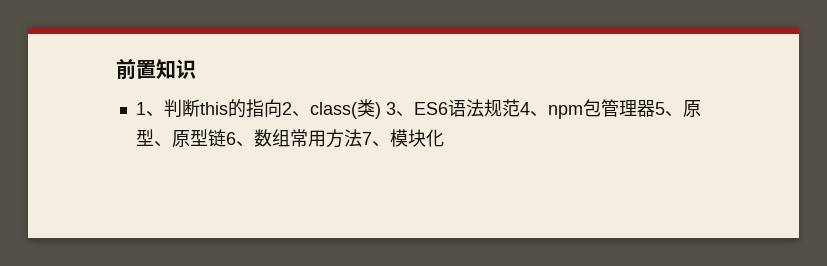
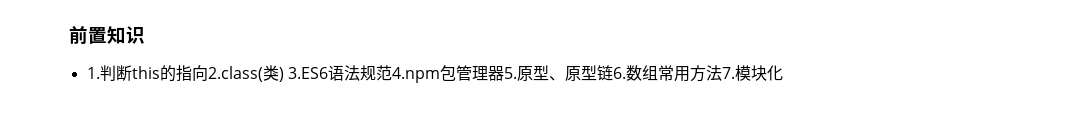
[135,102,164,117] 1、 -> [86,67,100,79] 1.
[281,99,583,119] 2、class(类) 3、ES6语法规范4、npm -> [207,65,440,83] 2.class(类) 3.ES6语法规范4.npm
[654,102,683,117] 5、 -> [503,67,517,79] 5.
[225,132,254,147] 6、 -> [612,67,626,79] 6.
[361,132,390,147] 7、 -> [721,67,735,79] 7.

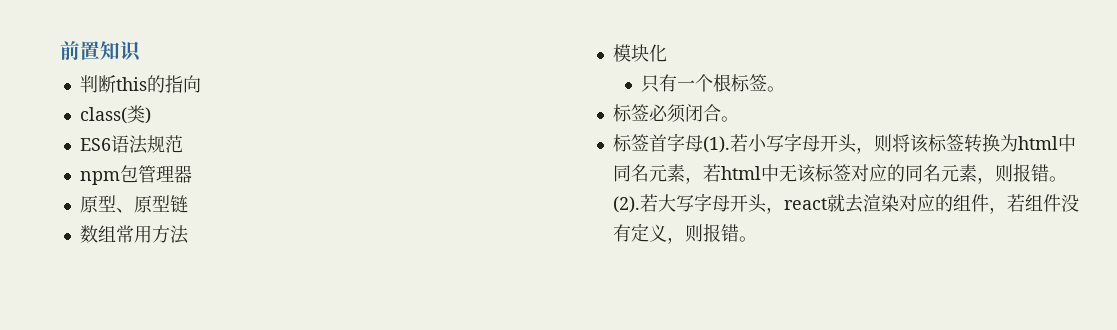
[86,67,100,79] 1. -> (141, 51) none
[207,66,263,82] 2.class( -> [79,107,127,124] // class(
[287,67,328,79] 3.ES6 -> [79,138,111,151] // ES6
[391,67,440,83] 4.npm -> [79,171,120,185] // npm
[503,67,517,79] 5. -> (192, 174) //
[612,67,626,79] 6. -> (188, 204) //
[721,67,735,79] 7. -> (189, 234) //
(783, 73) none -> [641,74,786,93] [612,104,739,123] [612,133,1076,154] [612,163,1067,184] [612,193,1079,214] [612,223,757,244] // 只有一个根标签。 // 标签必须闭合。 // 标签首字母(1).若小写字母开头，则将该标签转换为html中同名元素，若html中无该标签对应的同名元素，则报错。(2).若大写字母开头，react就去渲染对应的组件，若组件没有定义，则报错。

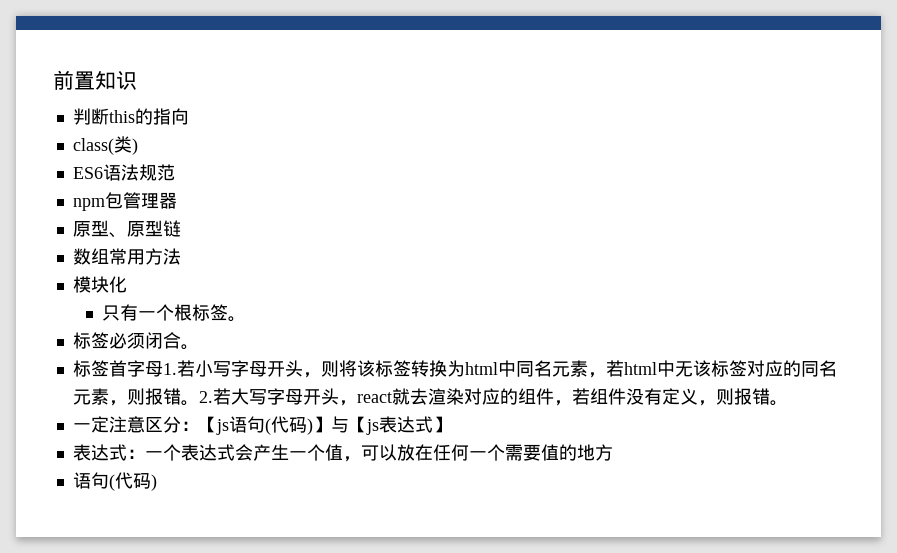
[702,136,730,153] (1). -> [162,363,177,375] 1.
[612,196,640,213] (2). -> [198,391,213,403] 2.
(757, 239) none -> [72,416,451,435] [72,444,613,462] [72,472,157,491] // 一定注意区分：【js语句(代码)】与【js表达式】 // 表达式：一个表达式会产生一个值，可以放在任何一个需要值的地方 // 语句(代码)

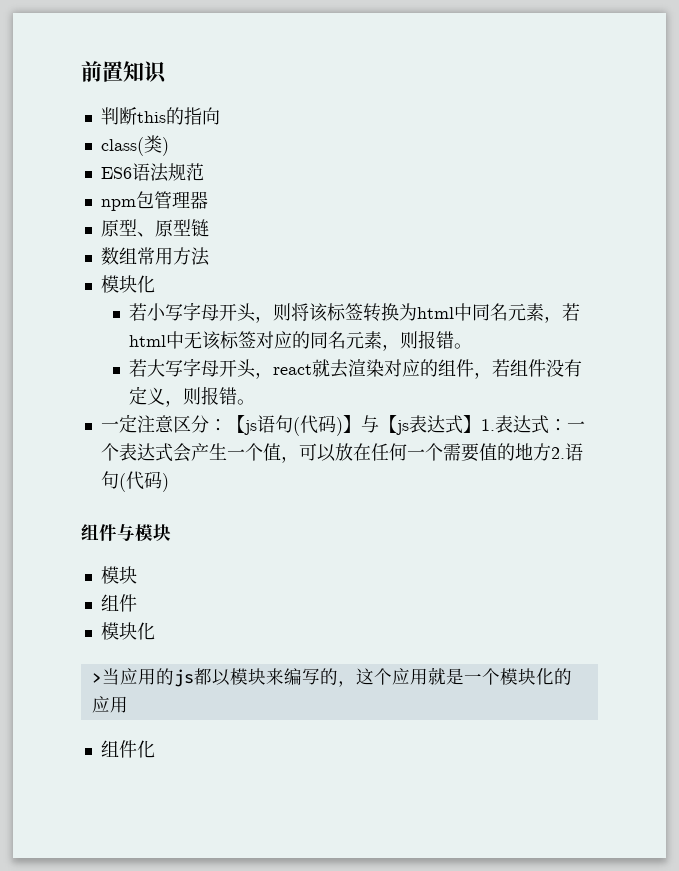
[102,304,247,322] [72,332,199,350] [72,360,177,377] 只有一个根标签。 // 标签必须闭合。 // 标签首字母1. -> (155, 284) none
[198,391,213,403] 2. -> (472, 346) //
(451, 424) // -> [480,419,495,431] 1.
[72,472,157,491] // 语句(代码) -> [550,443,583,461] [100,471,169,492] [81,524,171,541] [100,566,137,584] [100,594,137,612] [100,622,155,640] [91,667,572,687] [91,696,128,713] [100,740,155,758] 2.语句(代码) // 组件与模块 // 模块 // 组件 // 模块化 // >当应用的js都以模块来编写的，这个应用就是一个模块化的应用 // 组件化

